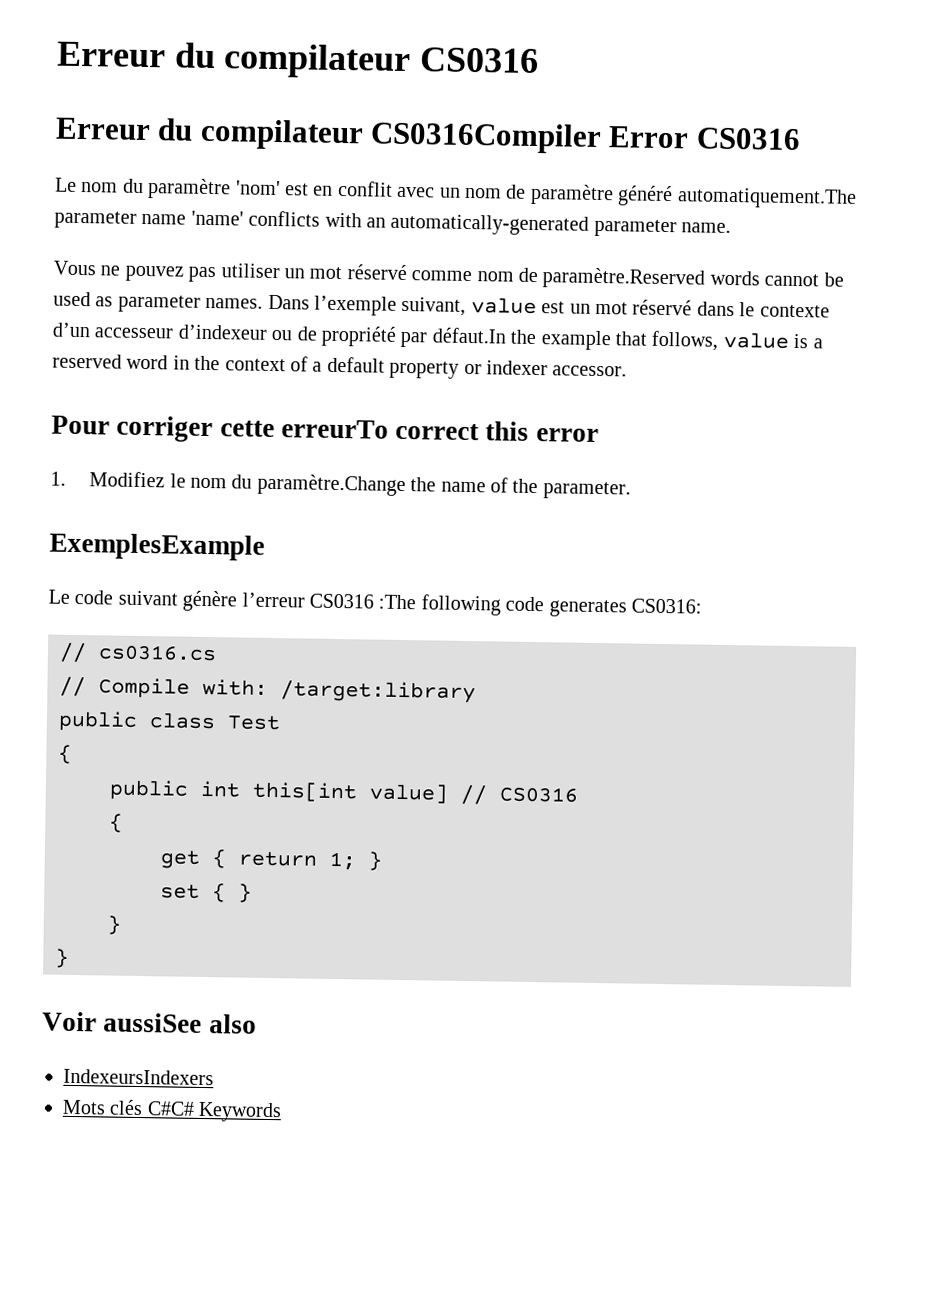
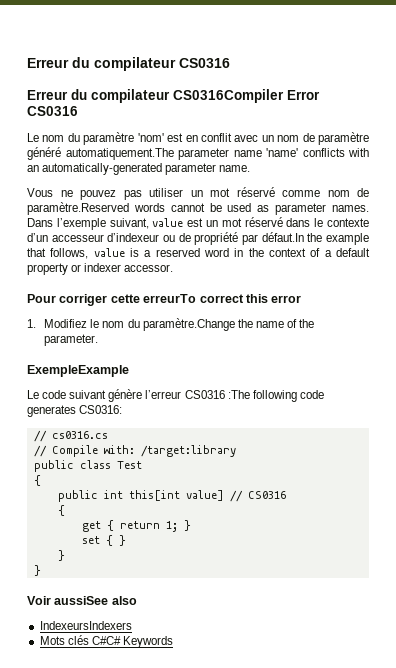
[49,532,265,561] ExemplesExample -> [27,365,129,377] ExempleExample

